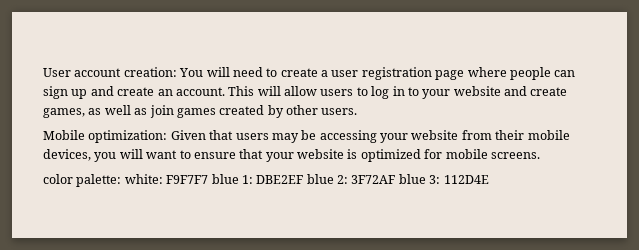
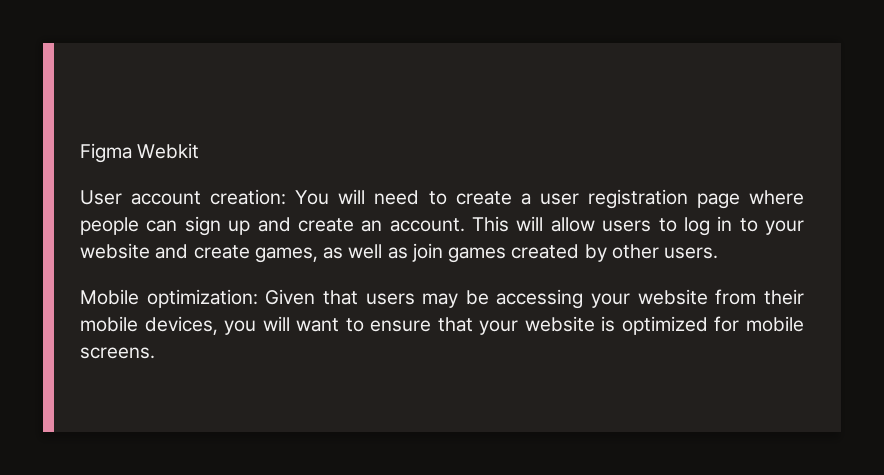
(43, 72) none -> [80,143,200,163] Figma Webkit //
[43,174,489,187] // color palette: white: F9F7F7 blue 1: DBE2EF blue 2: 3F72AF blue 3: 112D4E -> (155, 353) none

